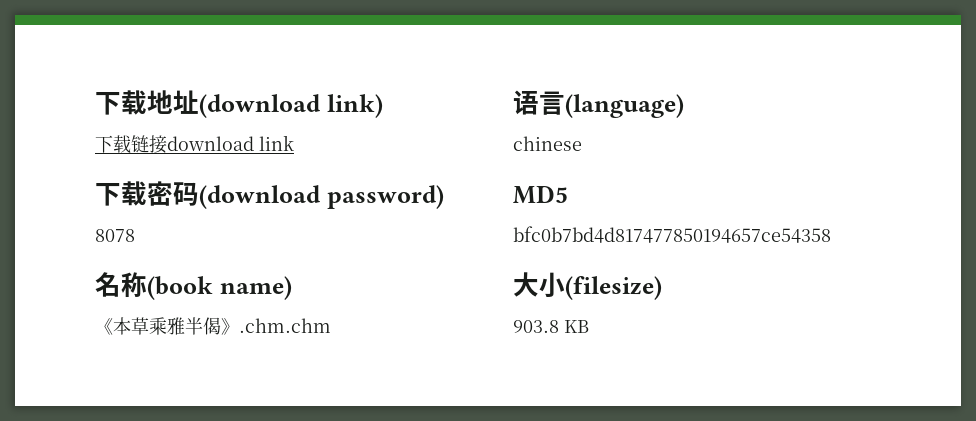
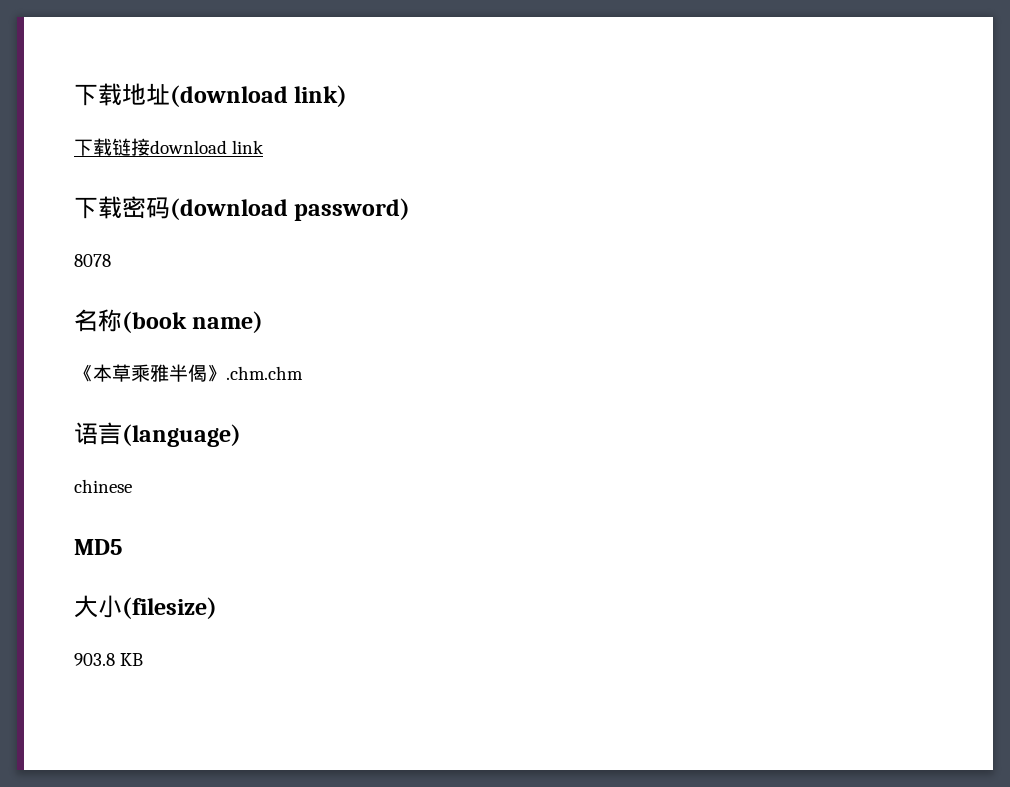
[513,226,831,243] // bfc0b7bd4d817477850194657ce54358 -> (122, 547) none

